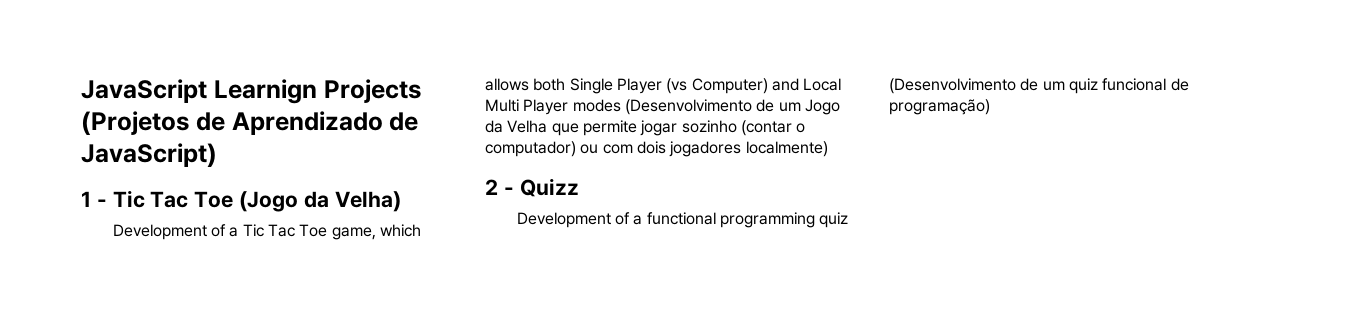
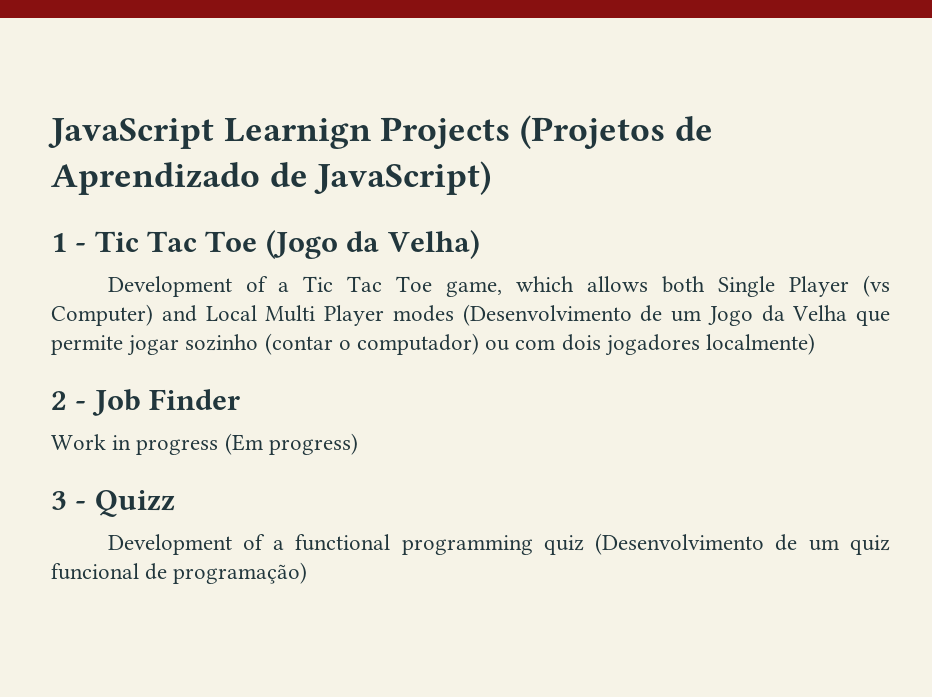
(514, 191) none -> [91,389,241,416] [51,433,358,455] [51,491,87,510] Job Finder // Work in progress (Em progress) // 3 -

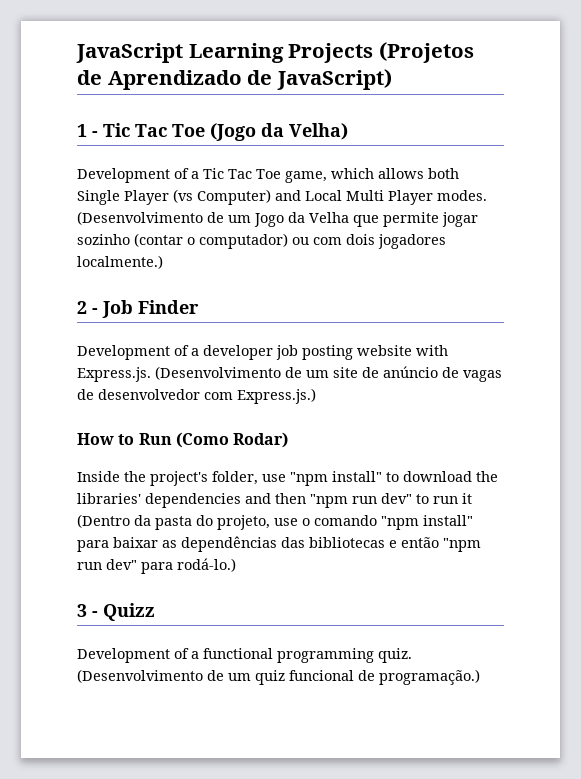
[223,118,371,149] Learnign -> [188,43,284,63] Learning
[392,305,454,322] modes -> [437,190,487,201] modes.
[706,333,816,355] localmente) -> [77,255,163,269] localmente.)
[51,433,358,455] Work in progress (Em progress) -> [77,345,448,360] [77,366,502,382] [77,388,316,404] [77,432,289,448] [77,471,498,486] [77,493,472,508] [77,514,473,530] [77,536,481,552] [77,558,236,574] Development of a developer job posting website with Express.js. (Desenvolvimento de um site de anúncio de vagas de desenvolvedor com Express.js.) // How to Run (Como Rodar) // Inside the project's folder, use "npm install" to download the libraries' dependencies and then "npm run dev" to run it (Dentro da pasta do projeto, use o comando "npm install" para baixar as dependências das bibliotecas e então "npm run dev" para rodá-lo.)
[543,535,584,555] quiz -> [378,648,412,663] quiz.
[173,562,308,584] programação) -> [379,669,480,685] programação.)

